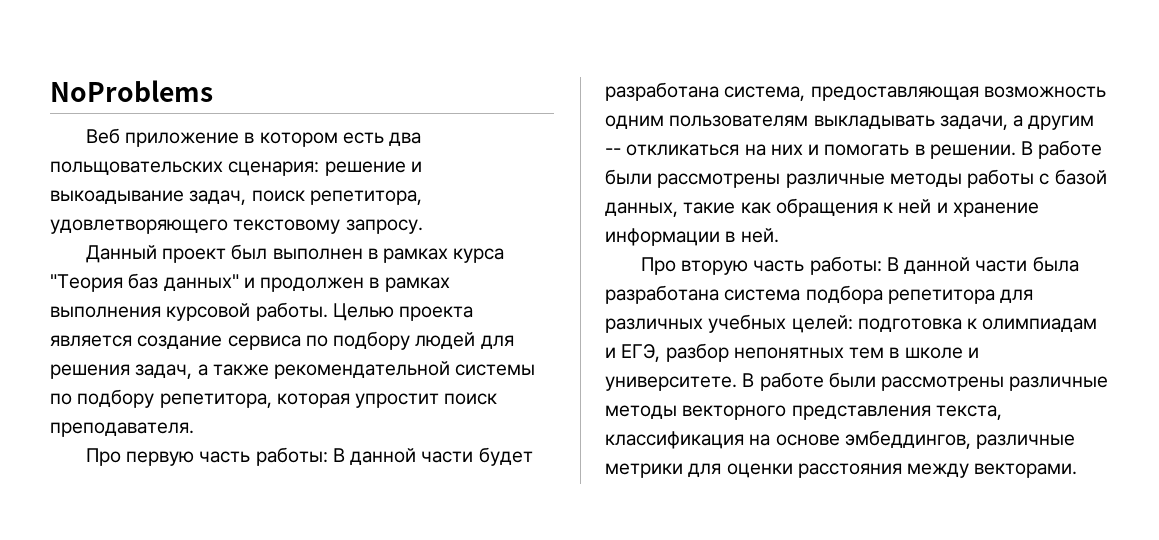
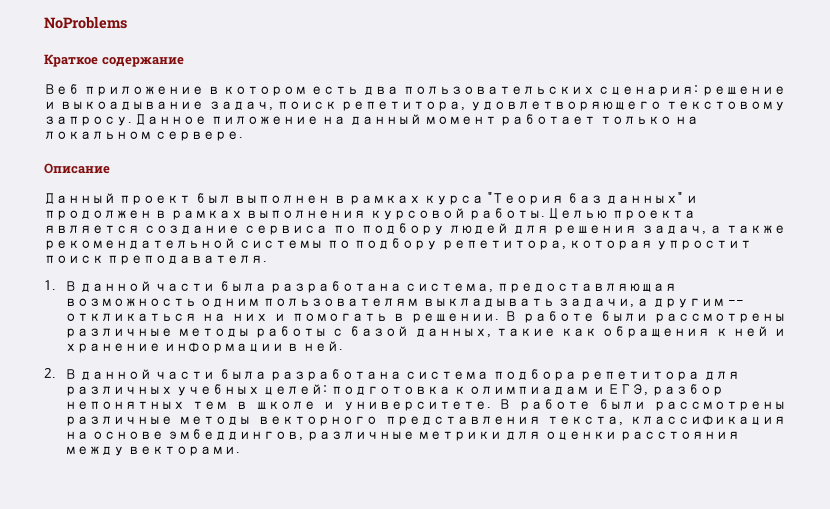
(213, 91) none -> [44,54,184,67] // Краткое содержание
[50,161,223,175] польщовательских -> [402,86,595,95] пользовательских
(423, 226) none -> [135,114,699,126] [44,131,244,141] [44,163,110,174] Данное пиложение на данный момент работает только на локальном сервере. // Описание
[85,447,533,466] Про первую часть работы: В данной части будет -> [44,280,267,292] 1. В данной части была
[640,256,882,275] Про вторую часть работы: -> [44,368,56,378] 2.

